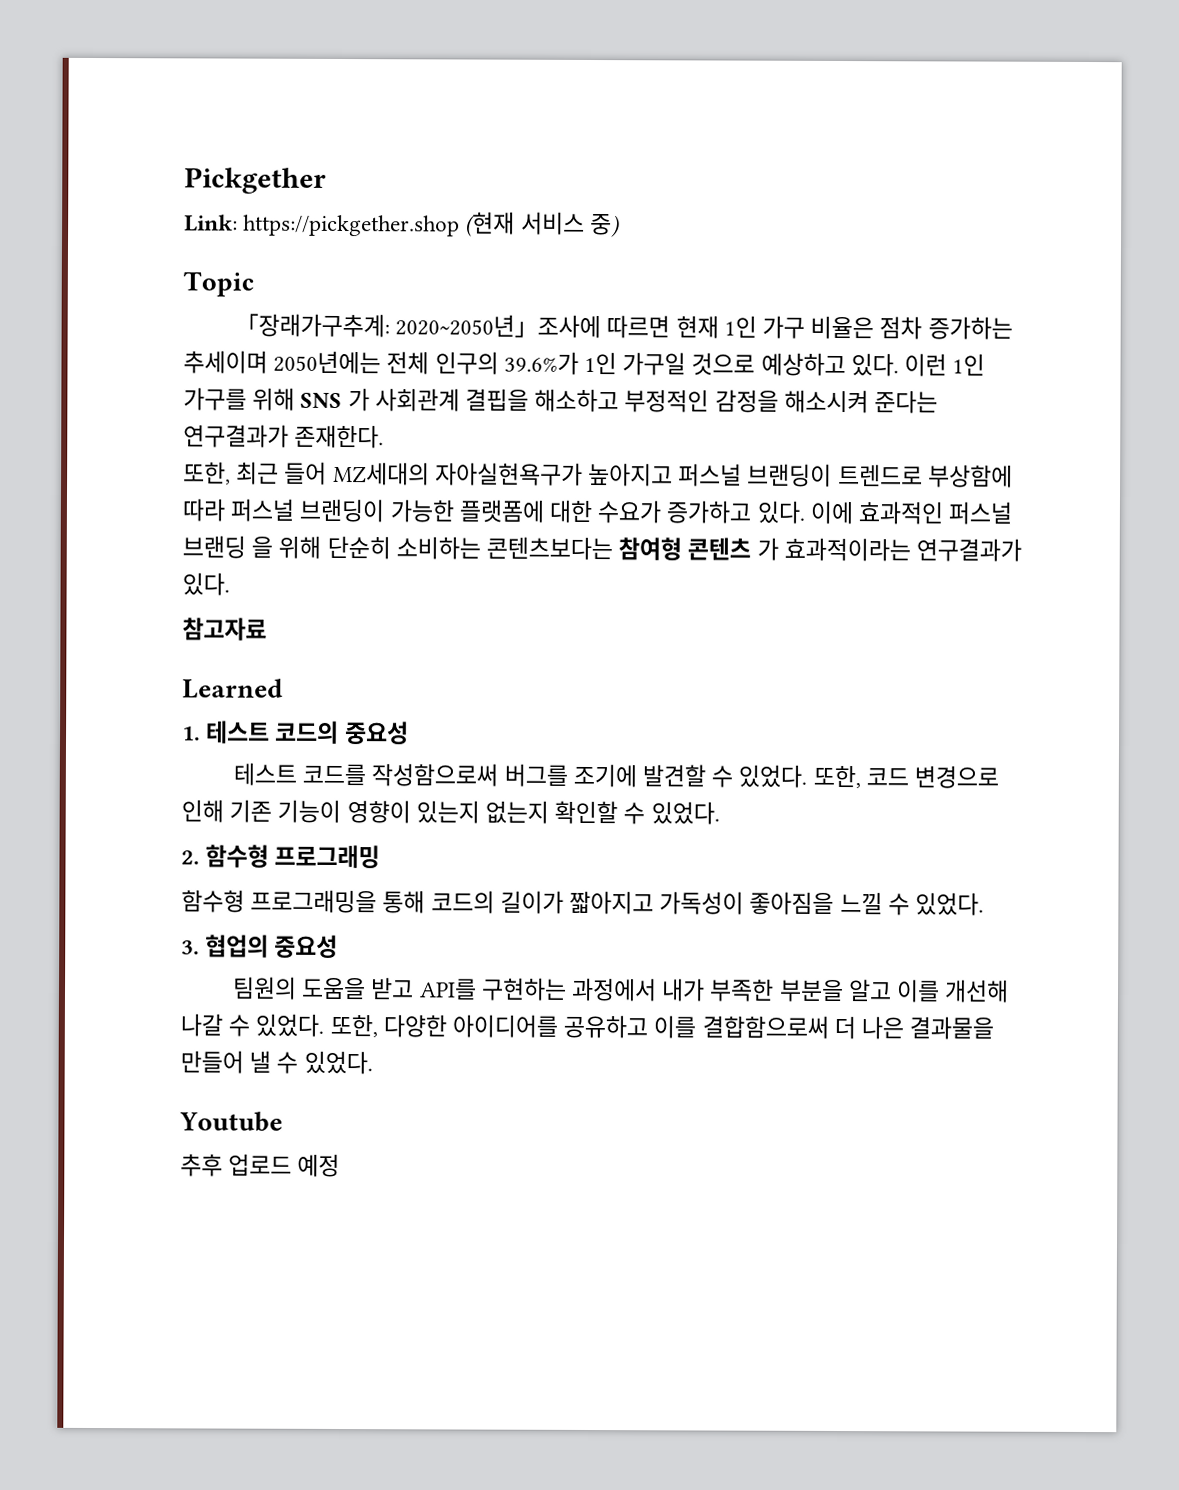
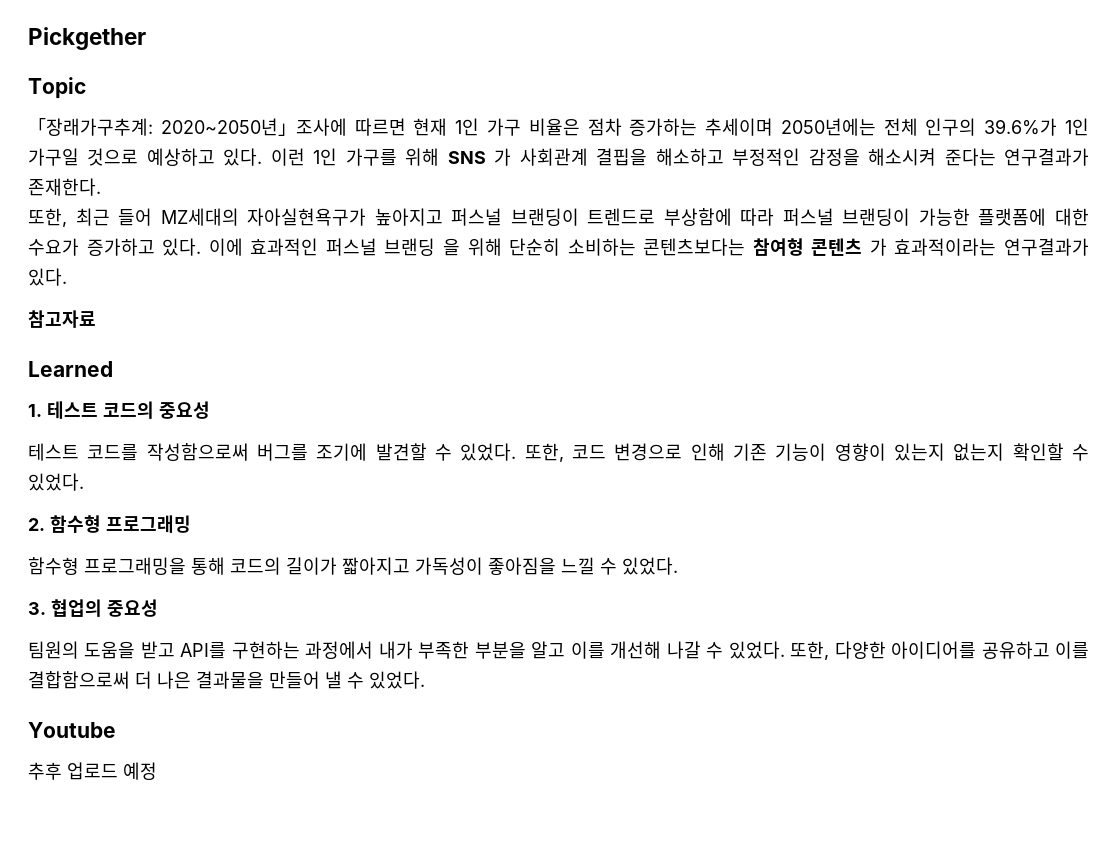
[184,211,620,238] // Link: https://pickgether.shop (현재 서비스 중) -> (146, 38) none

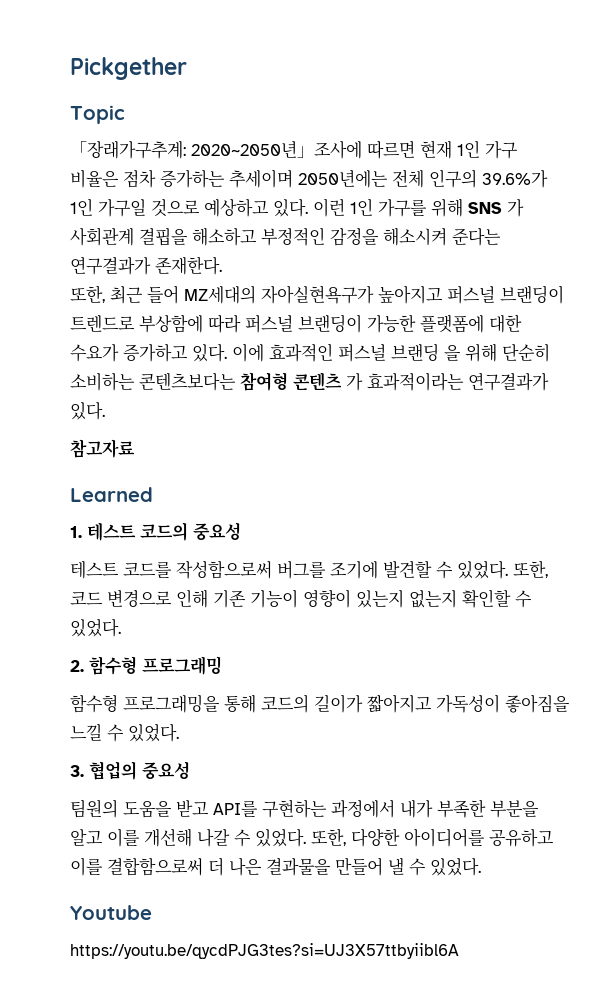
[28,762,157,780] 추후 업로드 예정 -> [70,943,459,959] https://youtu.be/qycdPJG3tes?si=UJ3X57ttbyiibl6A

